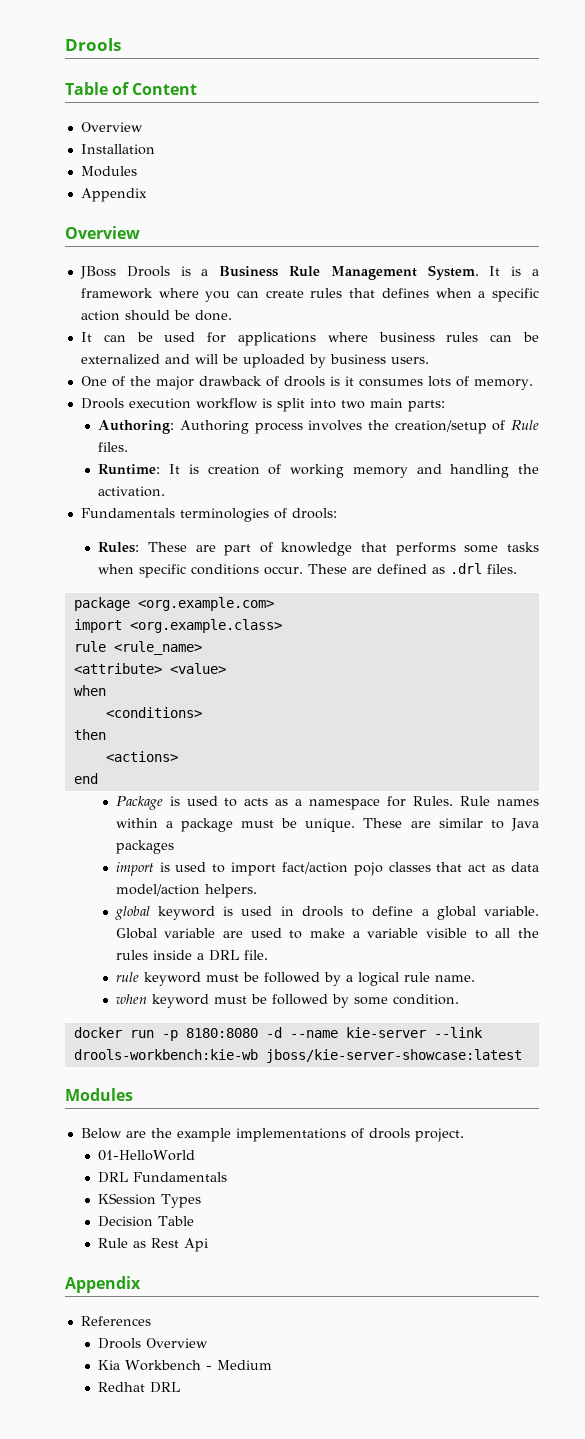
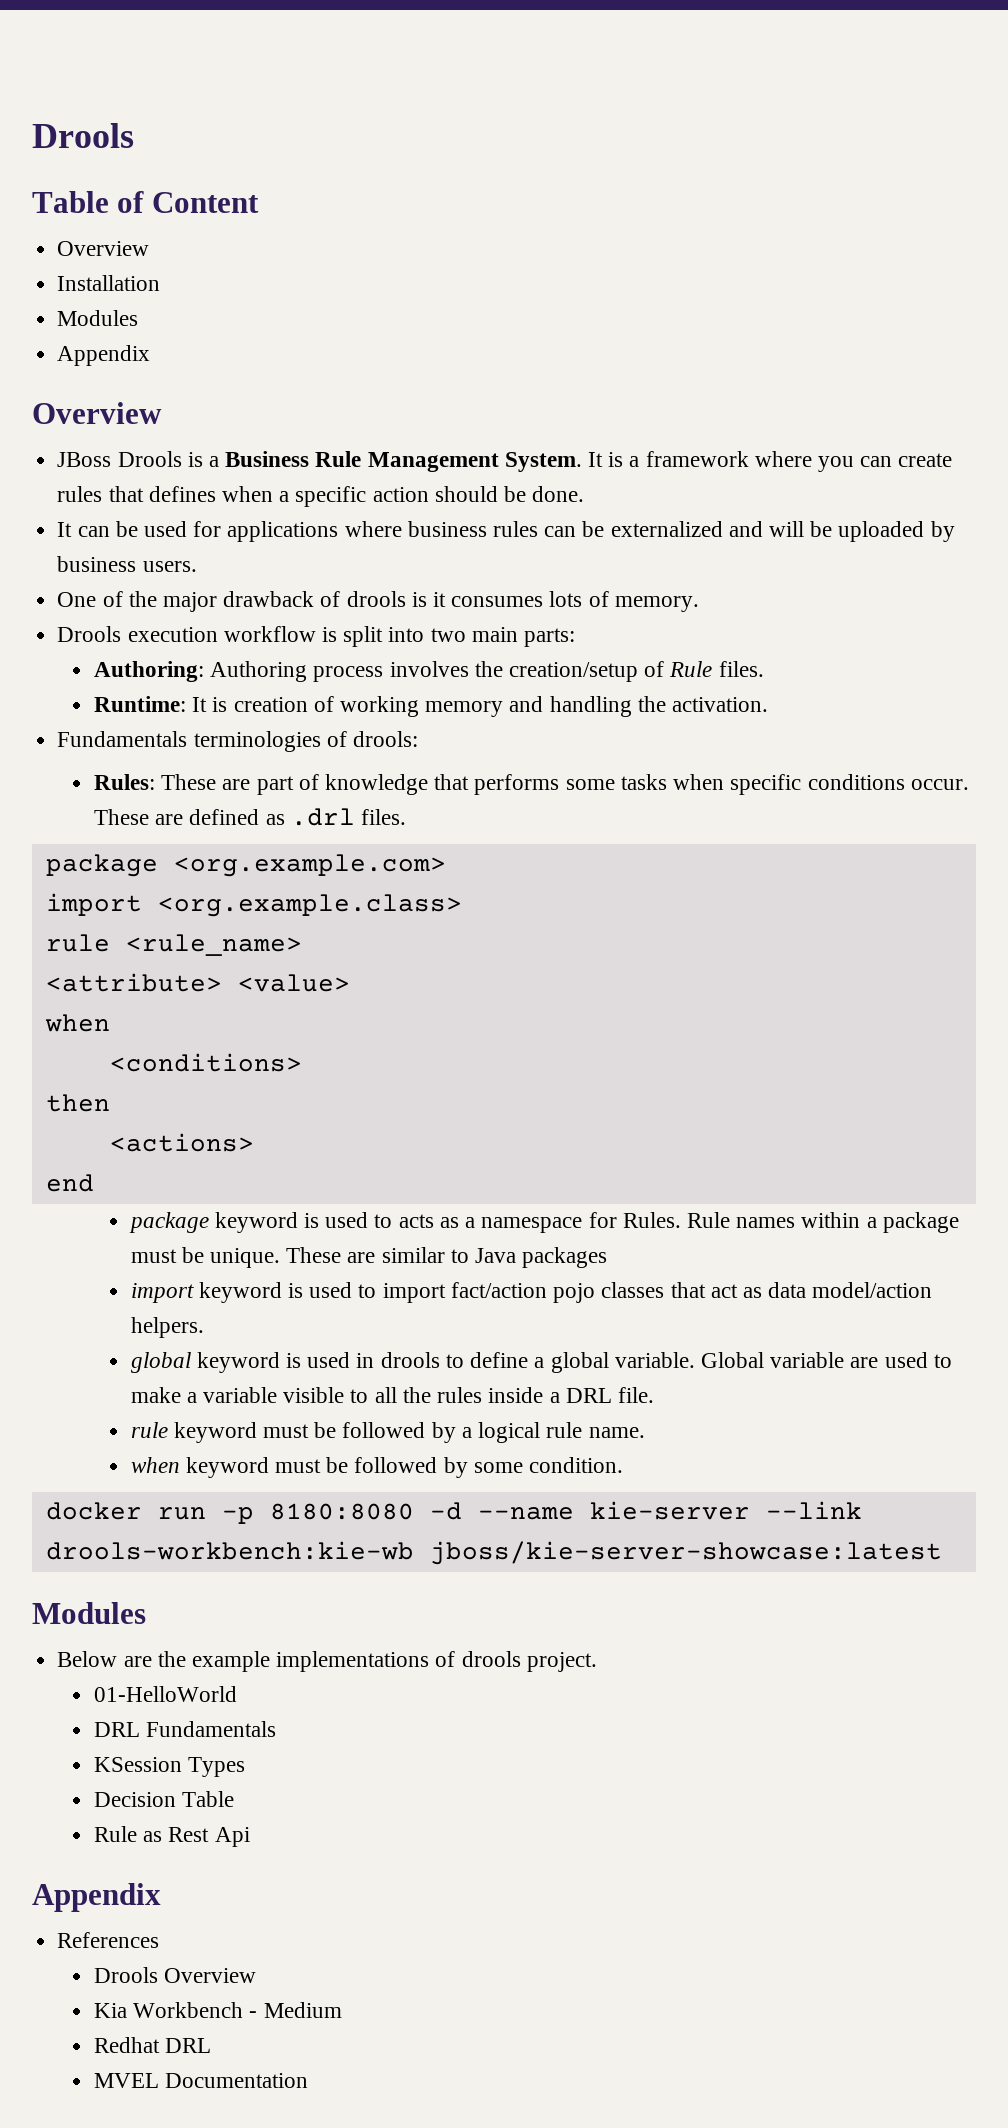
[115,796,163,810] Package -> [128,1212,298,1233] package keyword
(154, 869) none -> [198,1282,282,1303] keyword
(181, 1387) none -> [93,2073,309,2088] // MVEL Documentation

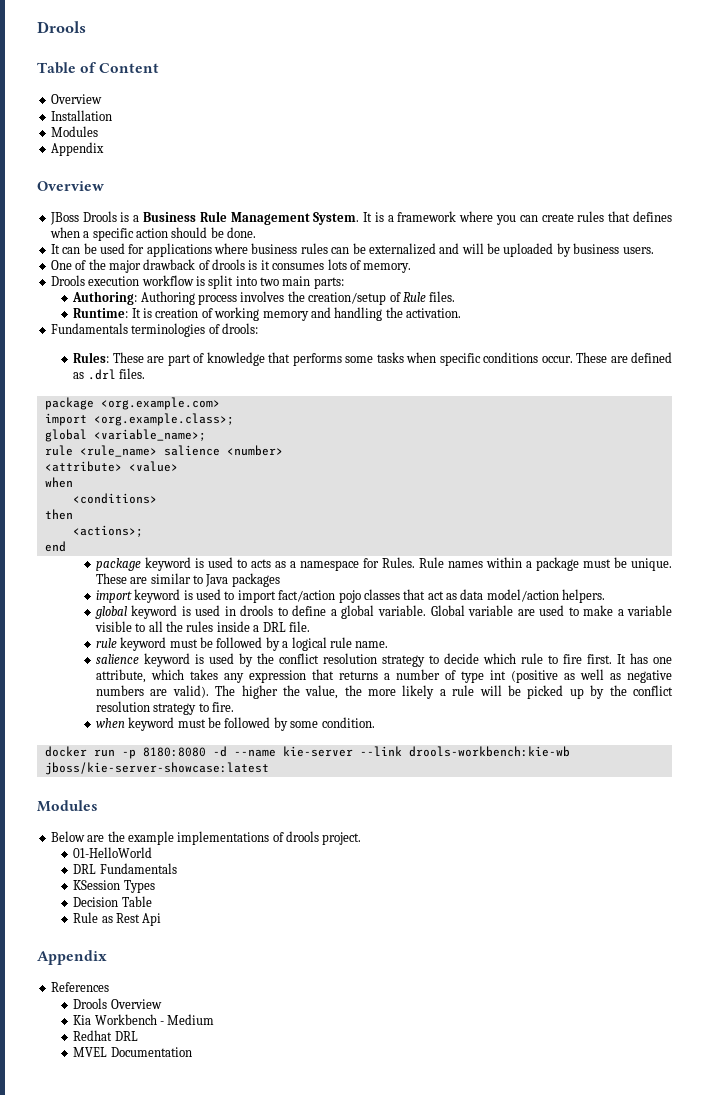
[157,894,462,917] <org.example.class> -> [93,413,234,426] [44,429,206,442] <org.example.class>; // global <variable_name>;
(302, 945) none -> [163,445,283,456] salience <number>
[109,1133,254,1152] <actions> -> [72,525,143,537] <actions>;
(645, 1432) none -> [95,653,672,667] [95,669,672,683] [95,685,673,699] [95,701,235,715] // salience keyword is used by the conflict resolution strategy to decide which rule to fire first. It has one attribute, which takes any expression that returns a number of type int (positive as well as negative numbers are valid). The higher the value, the more likely a rule will be picked up by the conflict resolution strategy to fire.

